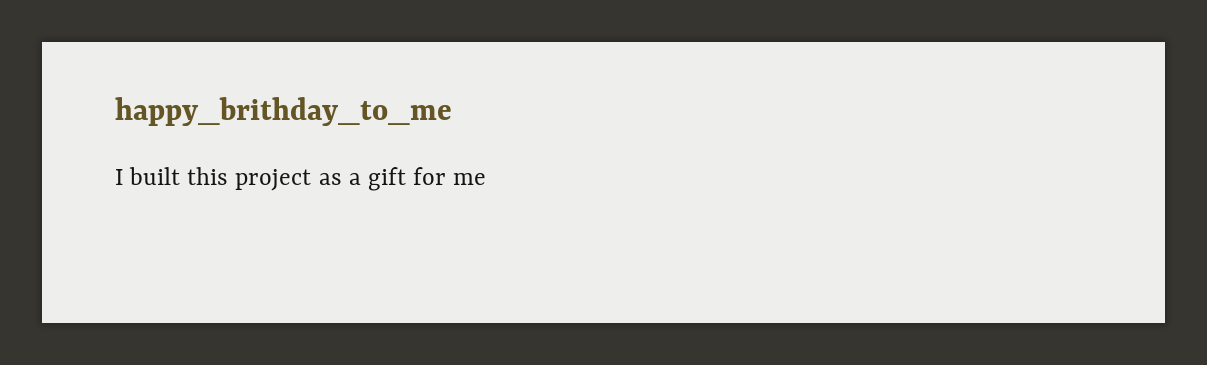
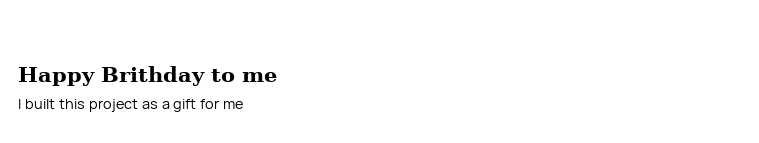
[115,97,452,126] happy_brithday_to_me -> [18,66,277,86] Happy Brithday to me

